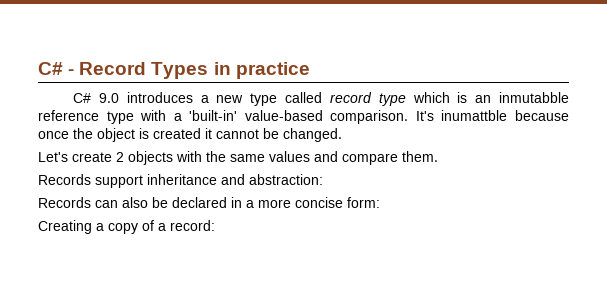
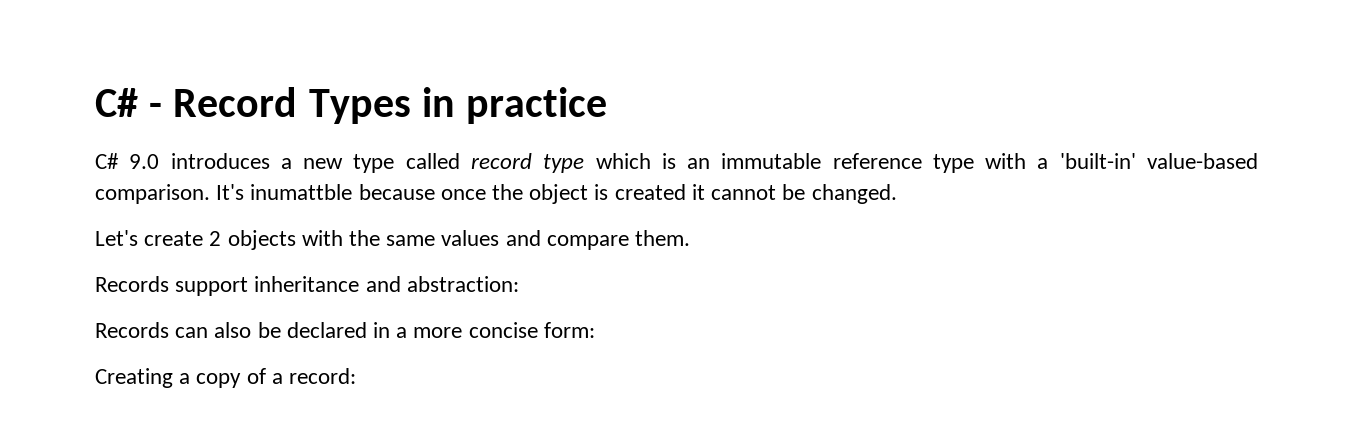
[498,92,569,103] inmutabble -> [721,153,822,169] immutable

